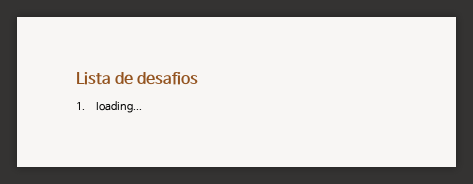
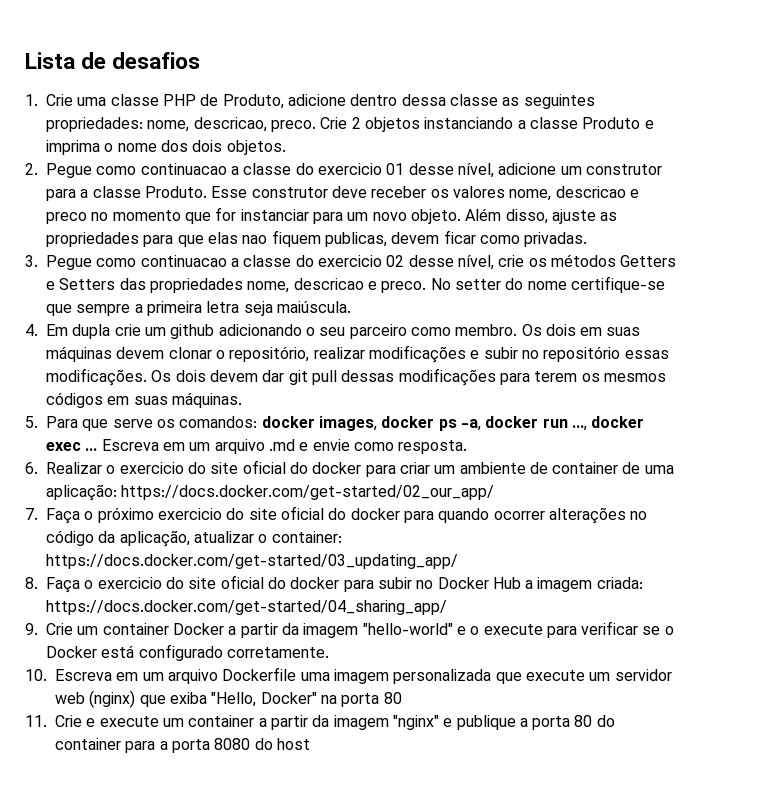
[96,101,143,113] loading... -> [46,94,595,109] [46,117,654,132] [46,140,286,155] [25,163,662,178] [46,186,639,201] [46,207,618,224] [46,230,588,247] [25,254,677,270] [46,276,665,293] [46,301,351,316] [25,324,641,339] [46,345,669,363] [46,368,666,386] [46,392,242,408] [25,416,645,431] [46,439,468,454] [25,460,674,477] [46,484,495,501] [25,506,648,524] [46,530,342,547] [46,554,458,569] [25,575,643,593] [46,600,447,615] [25,621,674,638] [46,644,329,661] [25,667,672,684] [55,690,402,708] [25,715,615,730] [55,738,310,753] Crie uma classe PHP de Produto, adicione dentro dessa classe as seguintes propriedades: nome, descricao, preco. Crie 2 objetos instanciando a classe Produto e imprima o nome dos dois objetos. // 2. Pegue como continuacao a classe do exercicio 01 desse nível, adicione um construtor para a classe Produto. Esse construtor deve receber os valores nome, descricao e preco no momento que for instanciar para um novo objeto. Além disso, ajuste as propriedades para que elas nao fiquem publicas, devem ficar como privadas. // 3. Pegue como continuacao a classe do exercicio 02 desse nível, crie os métodos Getters e Setters das propriedades nome, descricao e preco. No setter do nome certifique-se que sempre a primeira letra seja maiúscula. // 4. Em dupla crie um github adicionando o seu parceiro como membro. Os dois em suas máquinas devem clonar o repositório, realizar modificações e subir no repositório essas modificações. Os dois devem dar git pull dessas modificações para terem os mesmos códigos em suas máquinas. // 5. Para que serve os comandos: docker images, docker ps -a, docker run ..., docker exec ... Escreva em um arquivo .md e envie como resposta. // 6. Realizar o exercicio do site oficial do docker para criar um ambiente de container de uma aplicação: https://docs.docker.com/get-started/02_our_app/ // 7. Faça o próximo exercicio do site oficial do docker para quando ocorrer alterações no código da aplicação, atualizar o container: https://docs.docker.com/get-started/03_updating_app/ // 8. Faça o exercicio do site oficial do docker para subir no Docker Hub a imagem criada: https://docs.docker.com/get-started/04_sharing_app/ // 9. Crie um container Docker a partir da imagem "hello-world" e o execute para verificar se o Docker está configurado corretamente. // 10. Escreva em um arquivo Dockerfile uma imagem personalizada que execute um servidor web (nginx) que exiba "Hello, Docker" na porta 80 // 11. Crie e execute um container a partir da imagem "nginx" e publique a porta 80 do container para a porta 8080 do host

